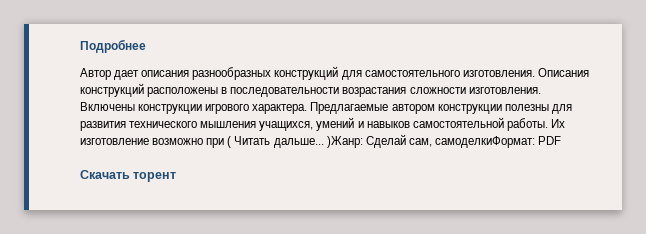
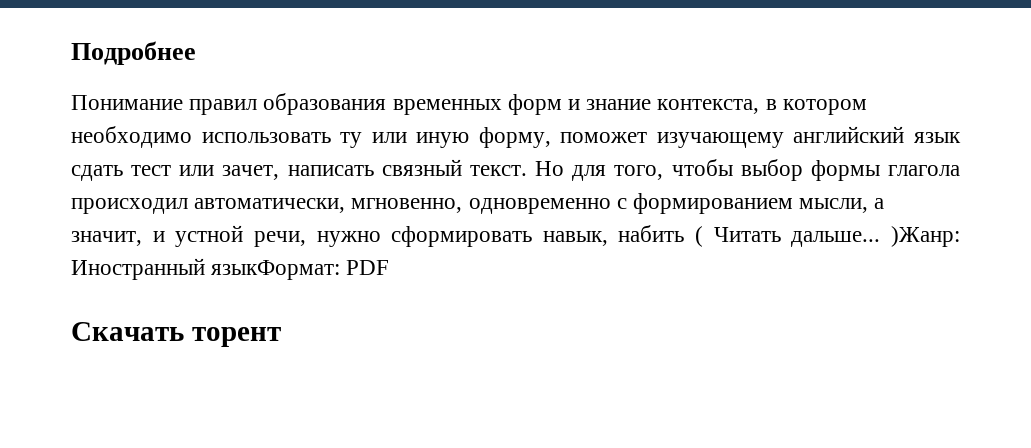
[80,66,589,80] [80,83,541,97] [80,102,572,114] [80,117,565,131] [80,138,225,148] Автор дает описания разнообразных конструкций для самостоятельного изготовления. Описания конструкций расположены в последовательности возрастания сложности изготовления. Включены конструкции игрового характера. Предлагаемые автором конструкции полезны для развития технического мышления учащихся, умений и навыков самостоятельной работы. Их изготовление возможно при -> [71,93,867,115] [71,126,961,148] [71,159,961,181] [71,193,885,214] [71,225,685,247] Понимание правил образования временных форм и знание контекста, в котором необходимо использовать ту или иную форму, поможет изучающему английский язык сдать тест или зачет, написать связный текст. Но для того, чтобы выбор формы глагола происходил автоматически, мгновенно, одновременно с формированием мысли, а значит, и устной речи, нужно сформировать навык, набить
[365,134,535,148] Сделай сам, самоделкиФормат: -> [71,258,341,280] Иностранный языкФормат:

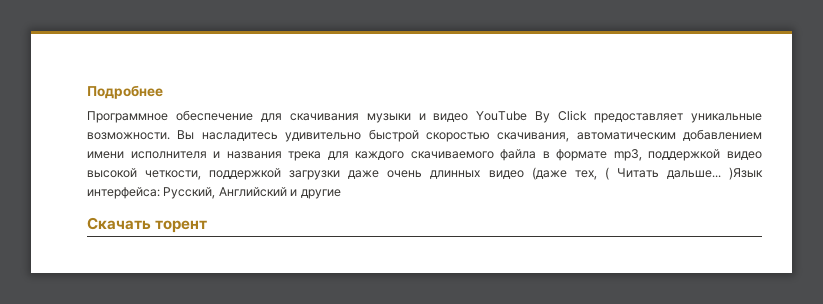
[71,93,867,115] [71,126,961,148] [71,159,961,181] [71,193,885,214] [71,225,960,247] [71,258,390,280] Понимание правил образования временных форм и знание контекста, в котором необходимо использовать ту или иную форму, поможет изучающему английский язык сдать тест или зачет, написать связный текст. Но для того, чтобы выбор формы глагола происходил автоматически, мгновенно, одновременно с формированием мысли, а значит, и устной речи, нужно сформировать навык, набить ( Читать дальше... )Жанр: Иностранный языкФормат: PDF -> [87,110,763,123] [87,129,762,142] [87,149,763,161] [87,167,764,180] [87,187,341,199] Программное обеспечение для скачивания музыки и видео YouTube By Click предоставляет уникальные возможности. Вы насладитесь удивительно быстрой скоростью скачивания, автоматическим добавлением имени исполнителя и названия трека для каждого скачиваемого файла в формате mp3, поддержкой видео высокой четкости, поддержкой загрузки даже очень длинных видео (даже тех, ( Читать дальше... )Язык интерфейса: Русский, Английский и другие

